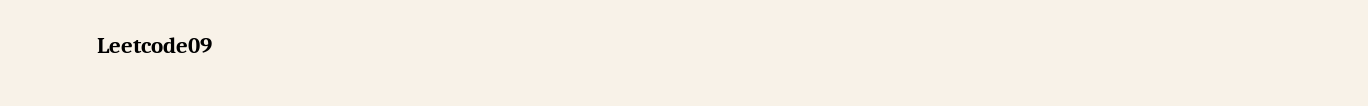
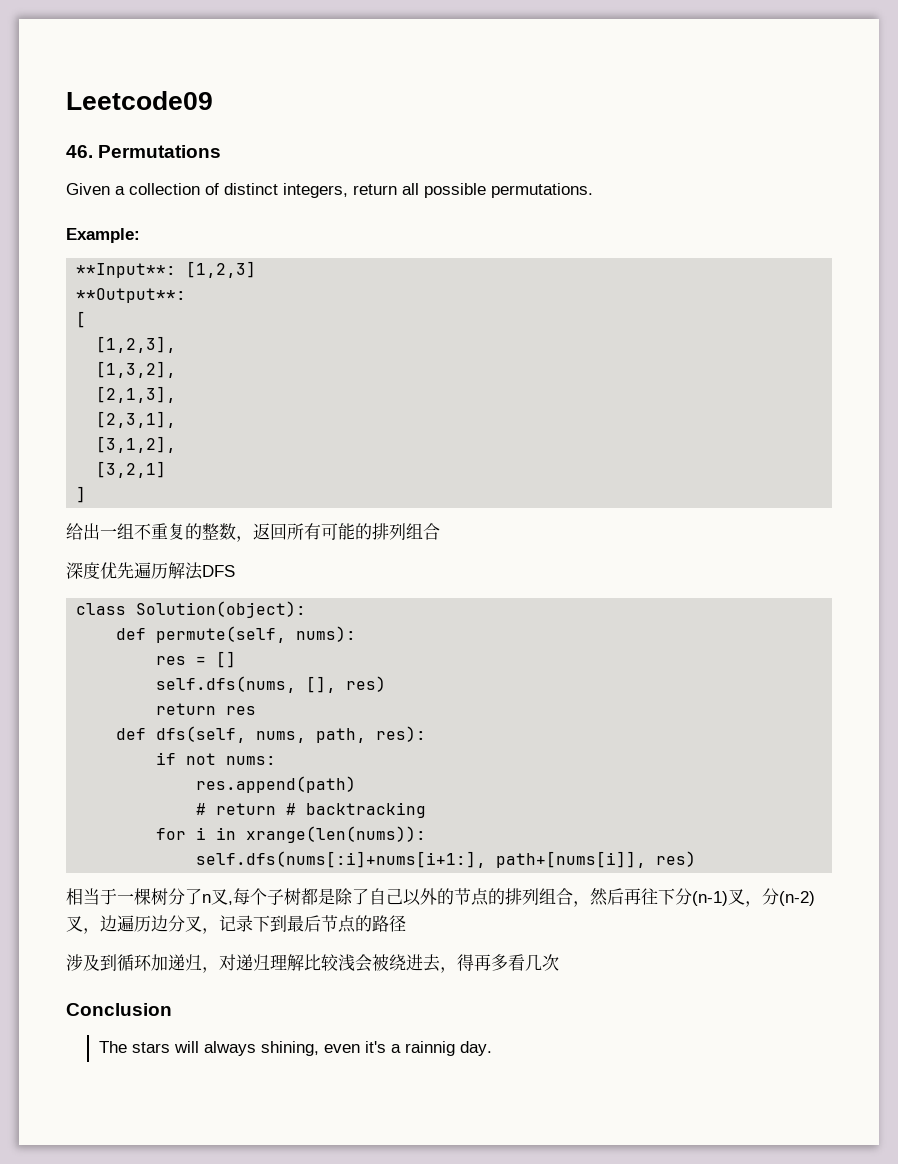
(212, 45) none -> [66,145,222,158] [66,183,593,198] [66,228,140,243] [76,261,257,278] [76,288,187,303] [76,311,87,328] [96,336,177,353] [96,361,177,378] [96,386,177,403] [96,411,177,428] [96,436,177,453] [96,461,167,478] [76,486,87,503] [66,523,440,542] [66,562,235,580] [76,601,307,618] [116,626,357,643] [156,651,237,668] [156,676,387,693] [156,703,257,715] [116,726,427,743] [156,752,277,765] [196,776,357,793] [196,802,427,818] [156,826,427,843] [196,851,697,868] [66,888,815,907] [66,915,406,934] [66,954,559,973] [66,1003,172,1016] [98,1041,492,1056] // 46. Permutations // Given a collection of distinct integers, return all possible permutations. // Example: // **Input**: [1,2,3] // **Output**: // [ // [1,2,3], // [1,3,2], // [2,1,3], // [2,3,1], // [3,1,2], // [3,2,1] // ] // 给出一组不重复的整数，返回所有可能的排列组合 // 深度优先遍历解法DFS // class Solution(object): // def permute(self, nums): // res = [] // self.dfs(nums, [], res) // return res // def dfs(self, nums, path, res): // if not nums: // res.append(path) // # return # backtracking // for i in xrange(len(nums)): // self.dfs(nums[:i]+nums[i+1:], path+[nums[i]], res) // 相当于一棵树分了n叉,每个子树都是除了自己以外的节点的排列组合，然后再往下分(n-1)叉，分(n-2)叉，边遍历边分叉，记录下到最后节点的路径 // 涉及到循环加递归，对递归理解比较浅会被绕进去，得再多看几次 // Conclusion // The stars will always shining, even it's a rainnig day.

